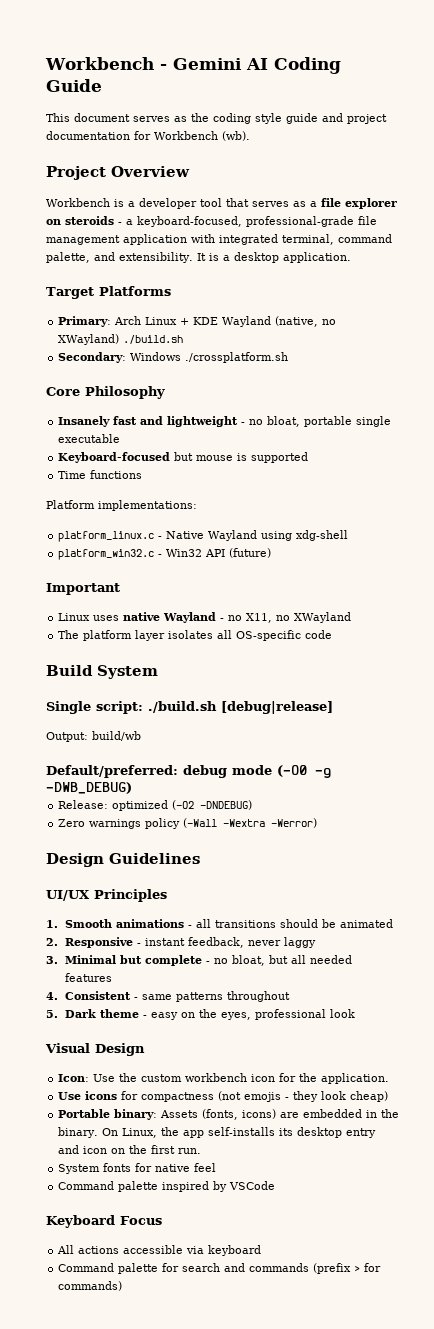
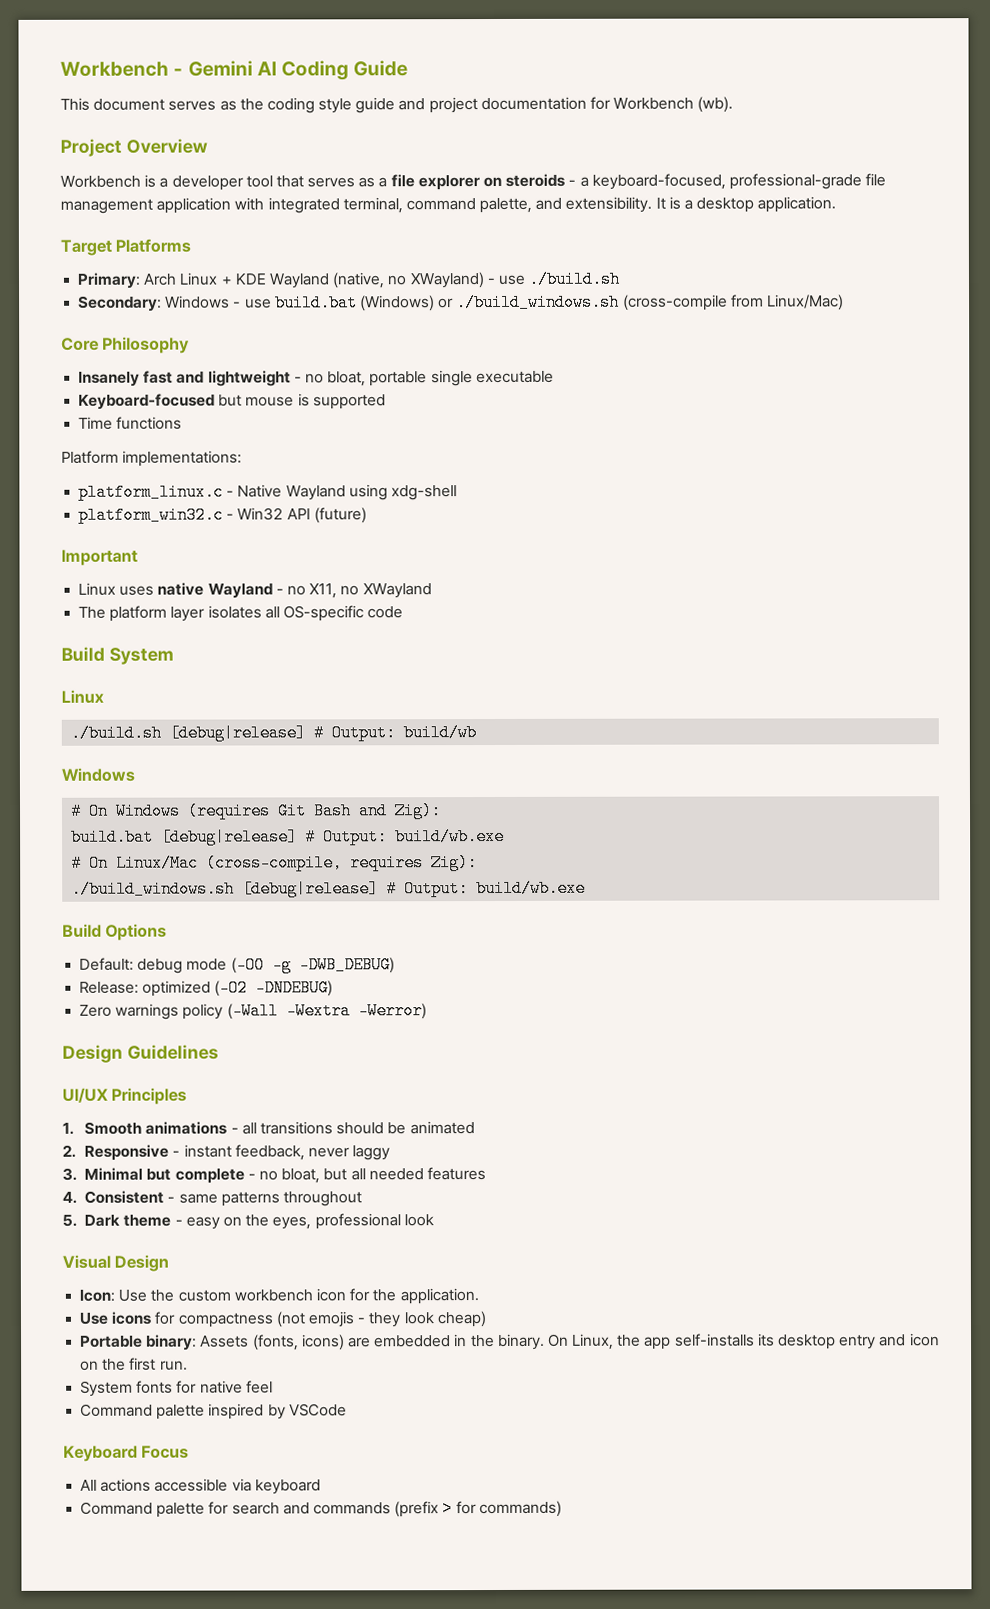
(120, 339) none -> [486,274,526,285] - use
[185,352,289,363] ./crossplatform.sh -> [233,293,844,312] - use build.bat (Windows) or ./build_windows.sh (cross-compile from Linux/Mac)
[46,701,143,714] Single script: -> [61,689,104,704] Linux //
(333, 707) // -> [313,724,325,742] #
[46,765,178,778] Default/preferred: -> [61,767,135,782] [70,802,443,820] [71,827,506,846] [71,854,479,872] [71,879,587,898] [62,923,168,941] [79,957,135,971] Windows // # On Windows (requires Git Bash and Zig): // build.bat [debug|release] # Output: build/wb.exe // # On Linux/Mac (cross-compile, requires Zig): // ./build_windows.sh [debug|release] # Output: build/wb.exe // Build Options // Default:

